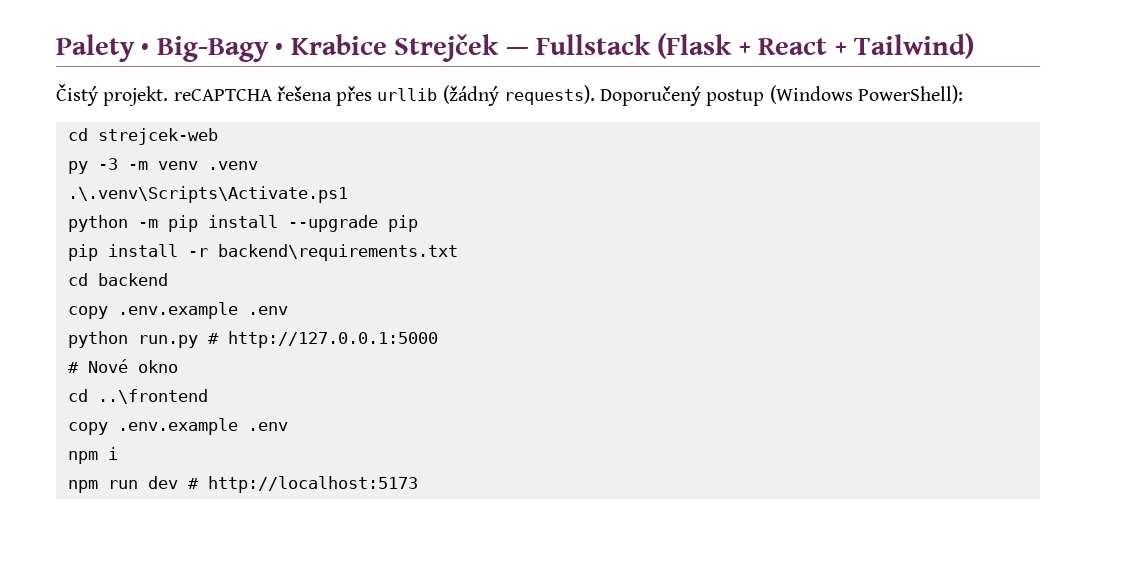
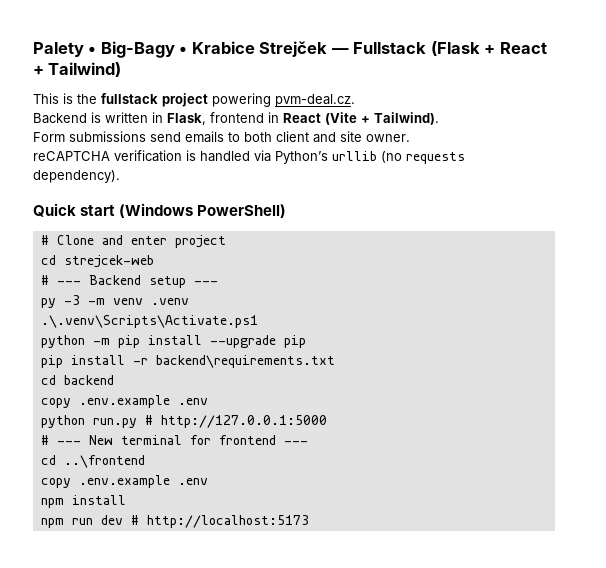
[56,83,963,106] [67,128,218,145] Čistý projekt. reCAPTCHA řešena přes urllib (žádný requests). Doporučený postup (Windows PowerShell): // cd strejcek-web -> [33,93,355,107] [33,112,439,125] [33,131,410,143] [33,150,465,164] [33,170,120,183] [33,203,287,218] [40,235,226,248] [40,255,154,268] [40,275,218,288] This is the fullstack project powering pvm-deal.cz. // Backend is written in Flask, frontend in React (Vite + Tailwind). // Form submissions send emails to both client and site owner. // reCAPTCHA verification is handled via Python’s urllib (no requests dependency). // Quick start (Windows PowerShell) // # Clone and enter project // cd strejcek-web // # --- Backend setup ---
[87,359,178,373] Nové okno -> [56,435,308,445] --- New terminal for frontend ---
[107,447,118,460] i -> [71,495,126,505] install

